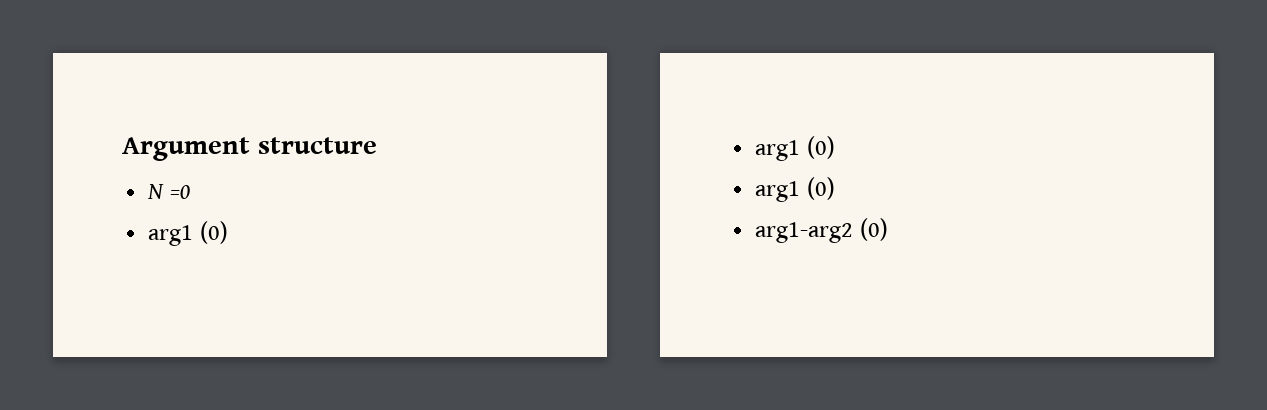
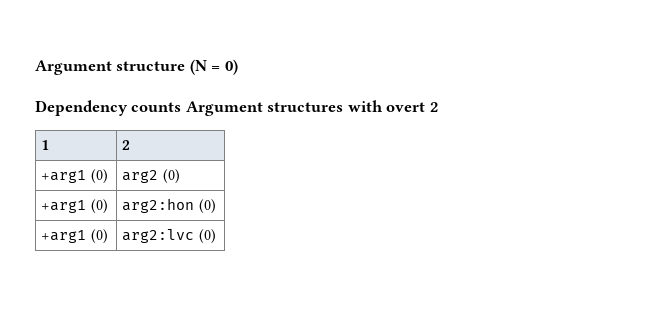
[147,184,190,199] [148,221,228,246] [755,136,835,161] [755,177,835,202] [755,218,888,243] // N =0 // arg1 (0) // arg1 (0) // arg1 (0) // arg1-arg2 (0) -> [189,59,238,75] [35,100,438,116] [41,140,50,150] [122,140,131,150] [41,169,108,184] [122,169,180,184] [41,199,108,214] [122,198,216,214] [41,229,108,244] [122,229,216,244] (N = 0) // Dependency counts Argument structures with overt 2 // 1 | 2 // +arg1 (0) | arg2 (0) // +arg1 (0) | arg2:hon (0) // +arg1 (0) | arg2:lvc (0)

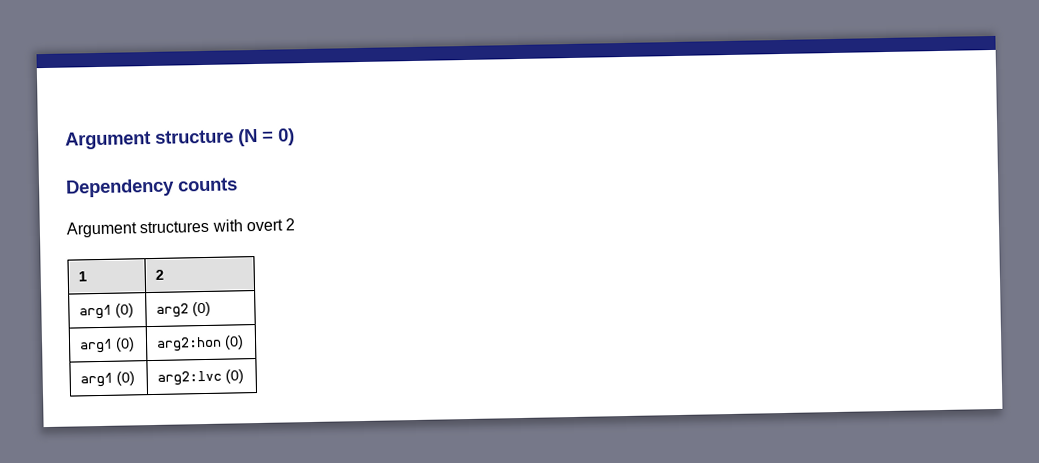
(182, 107) none -> (238, 184) //
[41,170,87,183] +arg1 -> [78,304,112,320] arg1
[41,200,87,213] +arg1 -> [78,338,113,354] arg1
[41,230,87,243] +arg1 -> [79,372,113,388] arg1

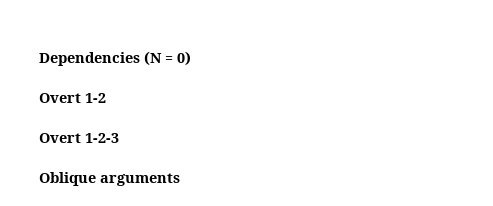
[65,129,234,150] Argument structure -> [39,52,140,66] Dependencies
[65,177,238,198] [66,218,296,238] [77,271,87,282] [154,269,164,280] [78,303,134,320] [155,301,211,318] [78,337,135,354] [155,335,244,352] [79,371,135,388] [156,369,244,386] Dependency counts // Argument structures with overt 2 // 1 | 2 // arg1 (0) | arg2 (0) // arg1 (0) | arg2:hon (0) // arg1 (0) | arg2:lvc (0) -> [39,93,106,103] [39,133,119,143] [39,172,180,186] Overt 1-2 // Overt 1-2-3 // Oblique arguments

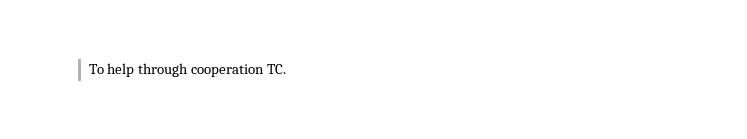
[39,51,191,66] [39,93,106,103] [39,133,119,143] [39,172,180,186] Dependencies (N = 0) // Overt 1-2 // Overt 1-2-3 // Oblique arguments -> [88,63,287,77] To help through cooperation TC.

